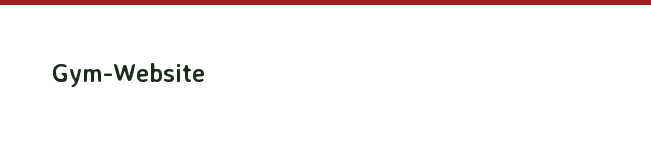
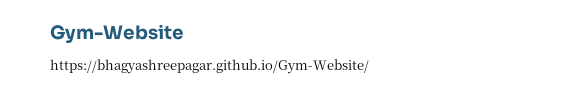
(205, 75) none -> [50,59,369,74] // https://bhagyashreepagar.github.io/Gym-Website/

